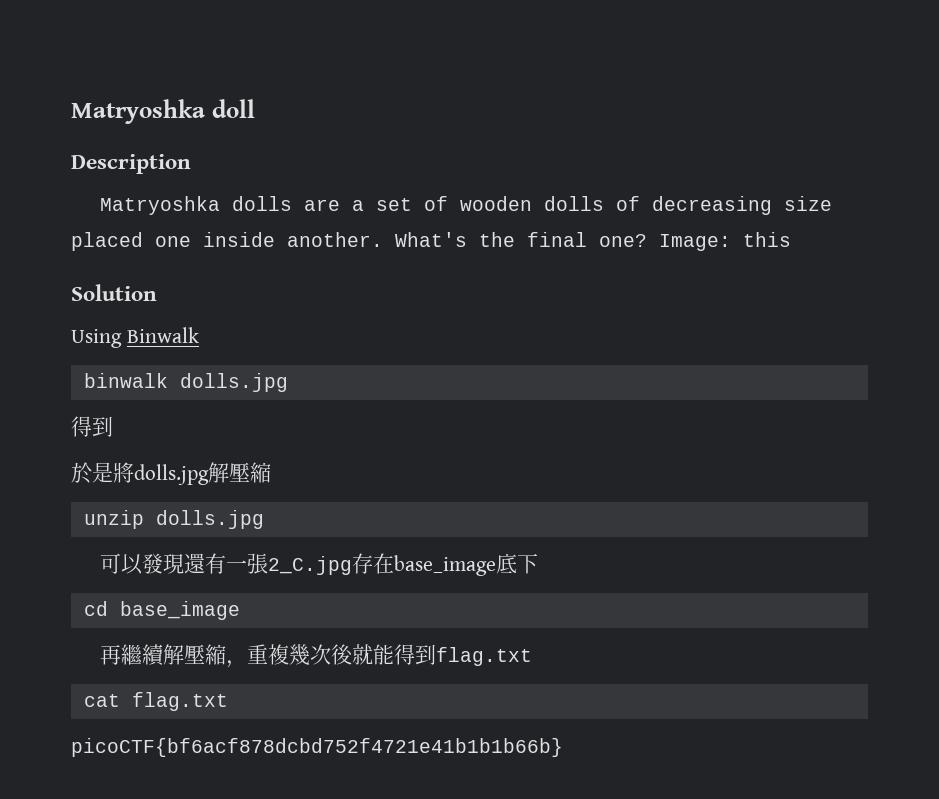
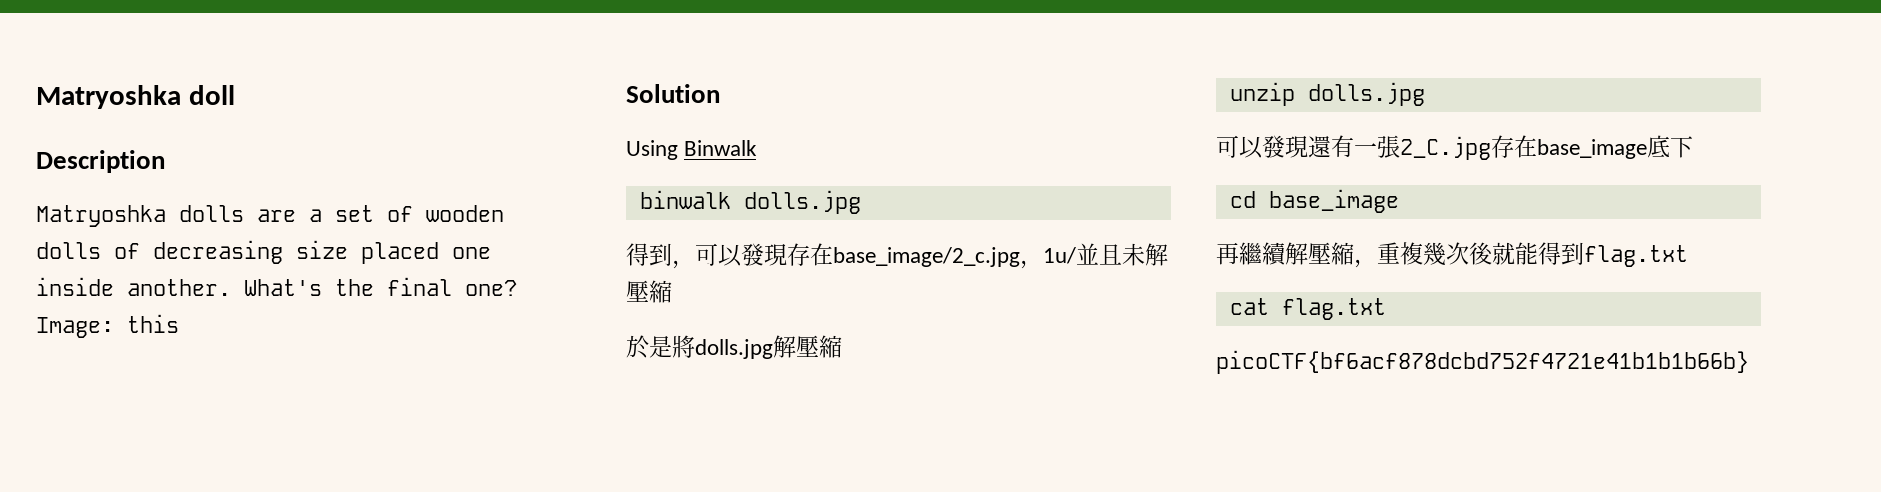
(113, 426) none -> [672,243,1168,269] [626,280,672,303] ，可以發現存在base_image/2_c.jpg，1u/並且未解壓縮

